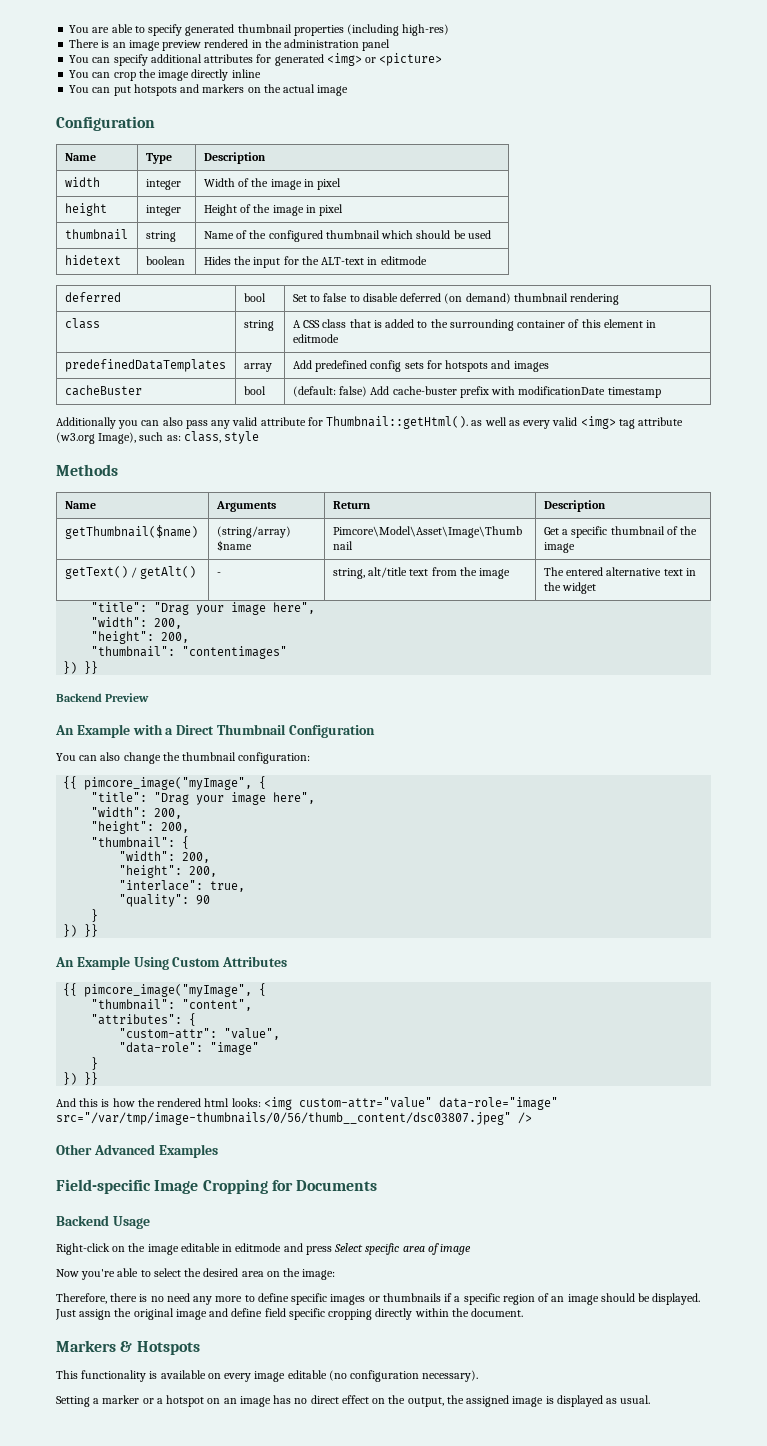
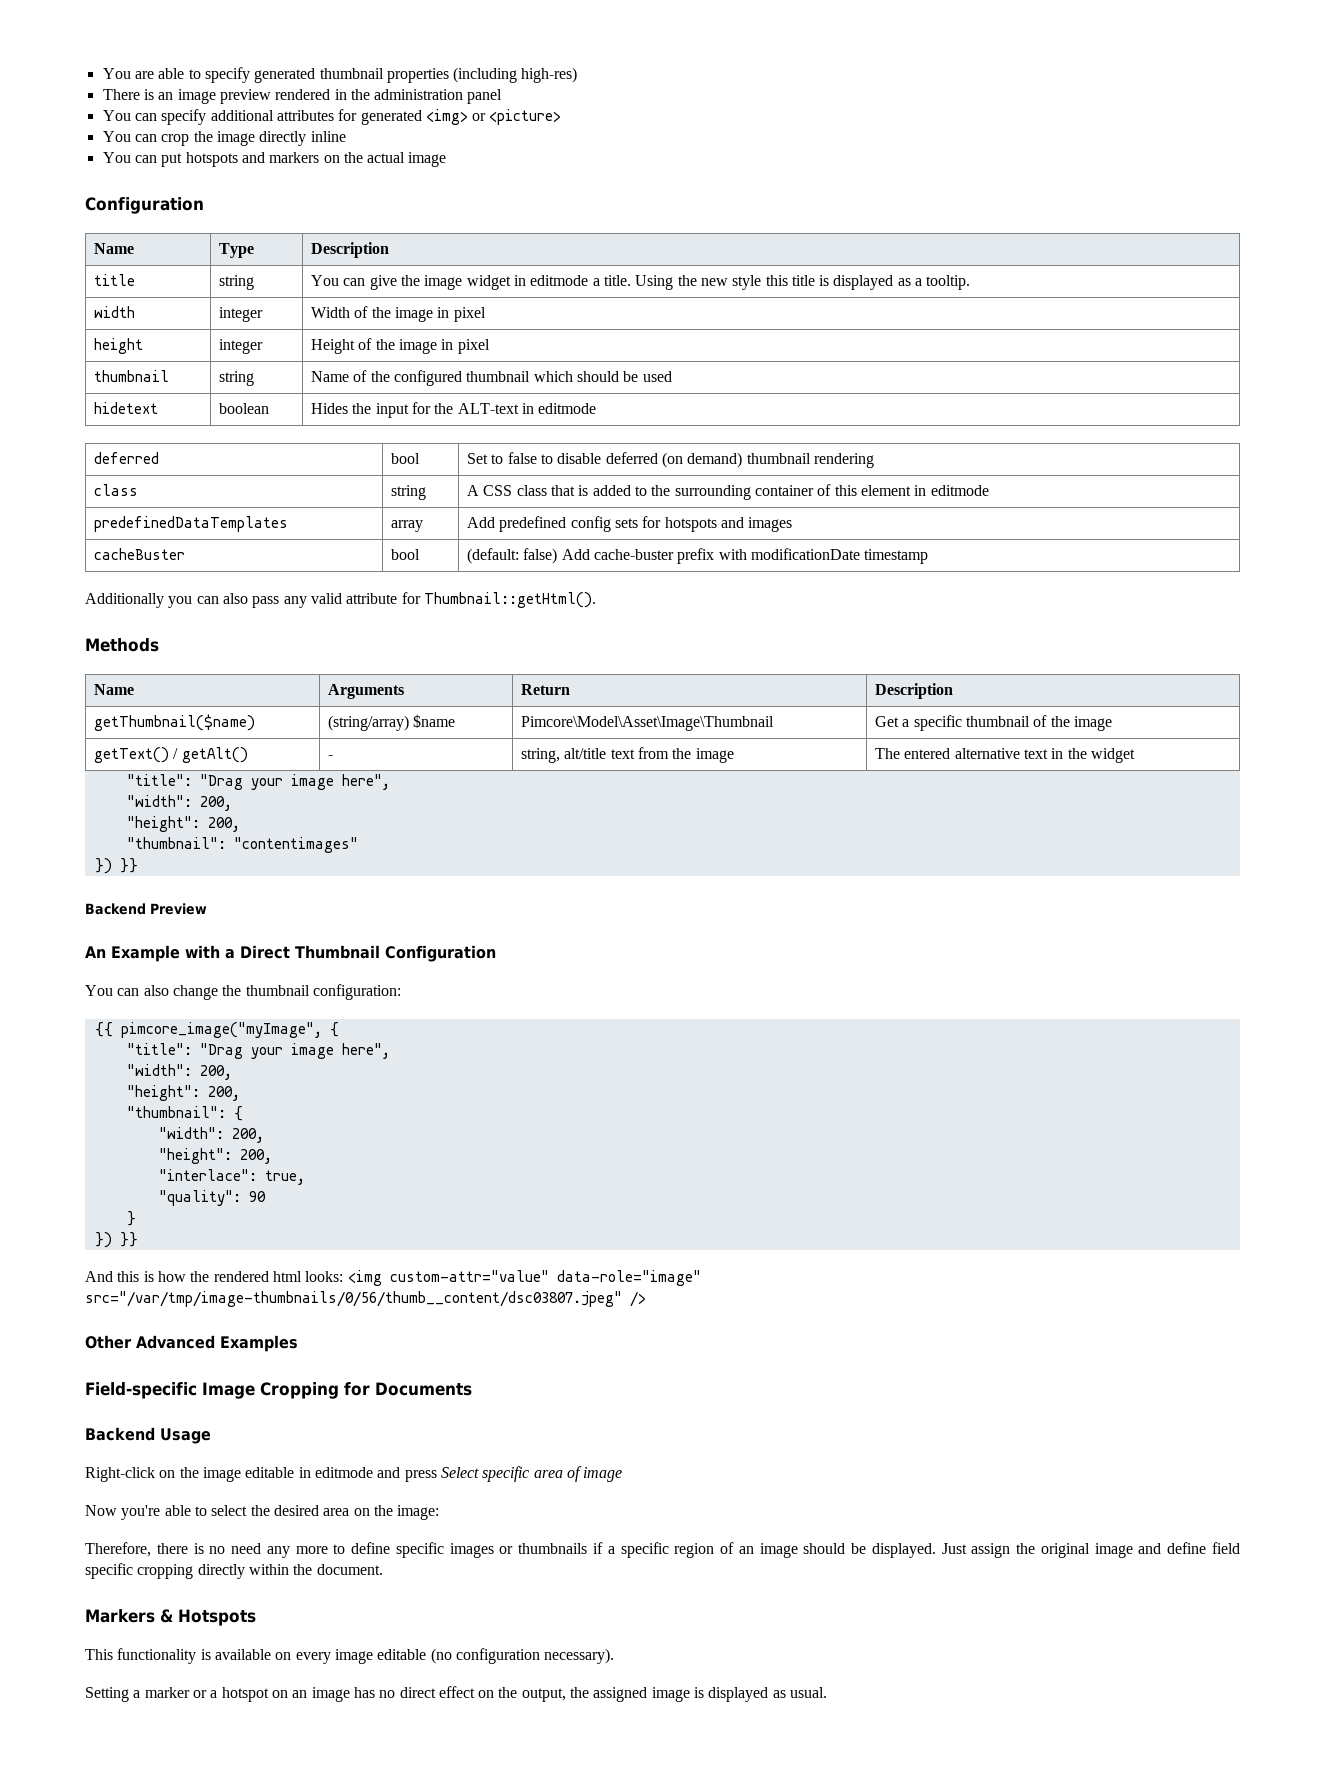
(266, 158) none -> [94,274,136,286] [219,275,255,290] [311,275,971,290] // title | string | You can give the image widget in editmode a title. Using the new style this title is displayed as a tooltip.
[471,416,684,429] [56,431,260,444] as well as every valid <img> tag attribute (w3.org Image), such as: class, style -> (596, 600) none
[55,956,288,970] [63,983,267,997] [91,999,253,1011] [91,1013,197,1026] [119,1028,281,1040] [119,1042,260,1055] [91,1057,99,1070] [63,1072,99,1085] // An Example Using Custom Attributes // {{ pimcore_image("myImage", { // "thumbnail": "content", // "attributes": { // "custom-attr": "value", // "data-role": "image" // } // }) }} -> (138, 1239) none

